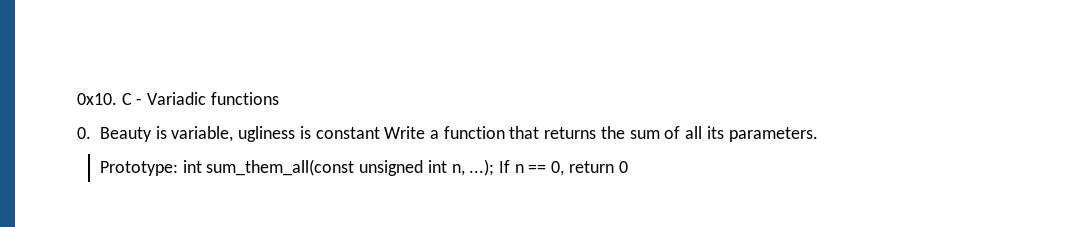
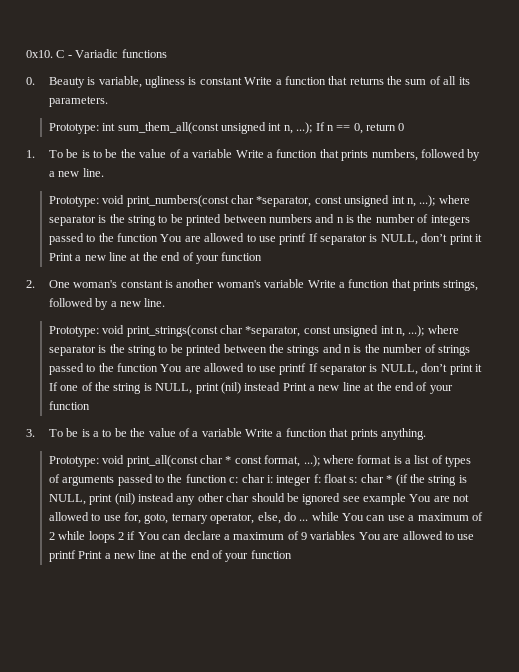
(628, 167) none -> [26,149,481,161] [48,168,104,177] [48,195,470,207] [48,214,470,226] [48,233,482,245] [48,252,263,264] [26,279,479,291] [48,298,166,310] [48,325,459,337] [48,344,470,356] [48,363,482,375] [48,382,453,394] [48,401,90,410] [26,428,426,440] [48,455,472,467] [48,474,467,486] [48,493,470,505] [48,512,483,524] [48,531,475,543] [48,550,292,562] // 1. To be is to be the value of a variable Write a function that prints numbers, followed by a new line. // Prototype: void print_numbers(const char *separator, const unsigned int n, ...); where separator is the string to be printed between numbers and n is the number of integers passed to the function You are allowed to use printf If separator is NULL, don’t print it Print a new line at the end of your function // 2. One woman's constant is another woman's variable Write a function that prints strings, followed by a new line. // Prototype: void print_strings(const char *separator, const unsigned int n, ...); where separator is the string to be printed between the strings and n is the number of strings passed to the function You are allowed to use printf If separator is NULL, don’t print it If one of the string is NULL, print (nil) instead Print a new line at the end of your function // 3. To be is a to be the value of a variable Write a function that prints anything. // Prototype: void print_all(const char * const format, ...); where format is a list of types of arguments passed to the function c: char i: integer f: float s: char * (if the string is NULL, print (nil) instead any other char should be ignored see example You are not allowed to use for, goto, ternary operator, else, do ... while You can use a maximum of 2 while loops 2 if You can declare a maximum of 9 variables You are allowed to use printf Print a new line at the end of your function

